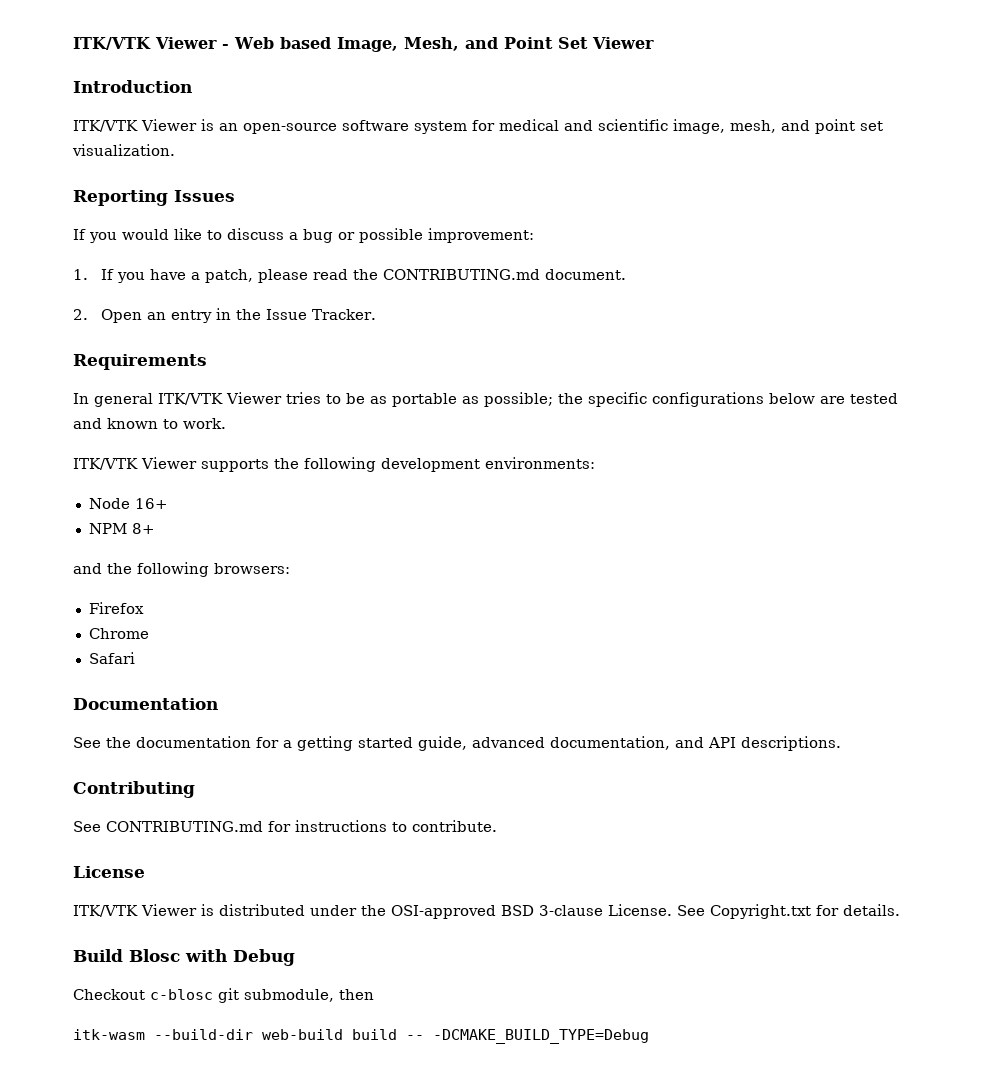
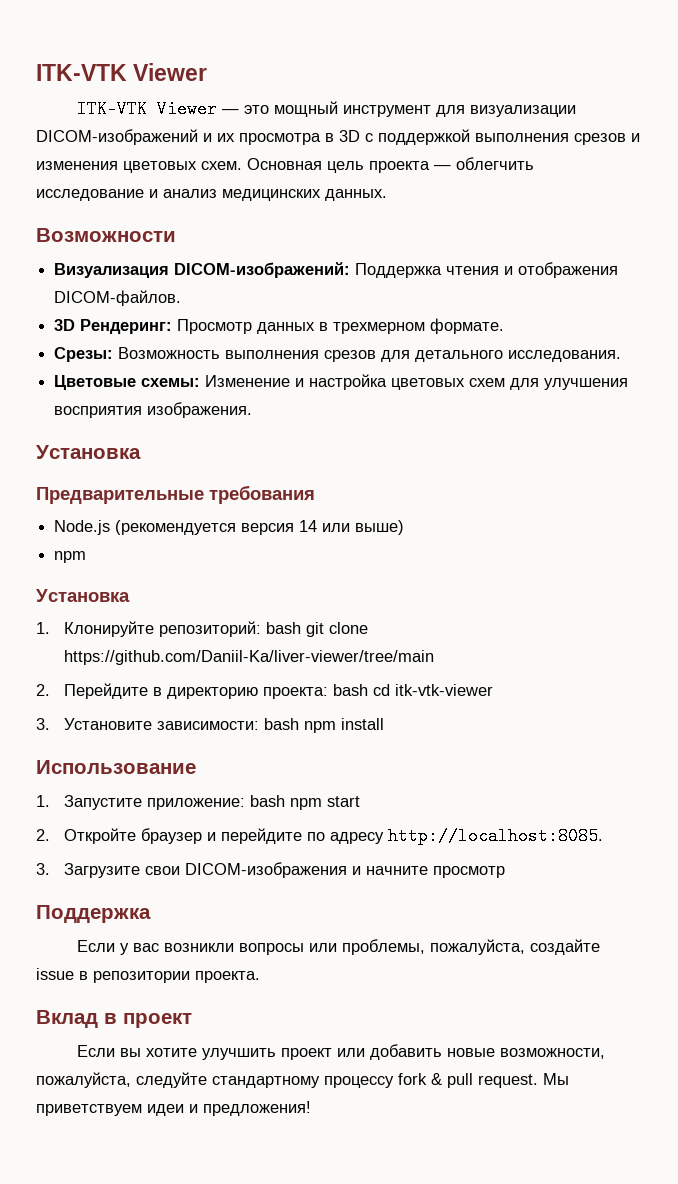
[73,37,654,52] [73,80,192,93] [73,119,883,134] [72,144,175,156] [73,190,235,206] [73,228,534,243] [73,269,626,283] [73,308,376,323] [73,354,207,370] [73,392,898,407] [73,418,226,429] [73,457,595,472] [88,498,168,509] [88,523,155,534] [73,562,290,577] [88,602,144,614] [88,628,149,639] [88,652,135,664] [73,698,218,710] [73,736,841,751] [73,781,195,798] [73,820,497,832] [73,866,145,878] [73,904,900,919] [73,949,295,966] [73,988,374,1003] [73,1029,649,1044] ITK/VTK Viewer - Web based Image, Mesh, and Point Set Viewer // Introduction // ITK/VTK Viewer is an open-source software system for medical and scientific image, mesh, and point set visualization. // Reporting Issues // If you would like to discuss a bug or possible improvement: // 1. If you have a patch, please read the CONTRIBUTING.md document. // 2. Open an entry in the Issue Tracker. // Requirements // In general ITK/VTK Viewer tries to be as portable as possible; the specific configurations below are tested and known to work. // ITK/VTK Viewer supports the following development environments: // Node 16+ // NPM 8+ // and the following browsers: // Firefox // Chrome // Safari // Documentation // See the documentation for a getting started guide, advanced documentation, and API descriptions. // Contributing // See CONTRIBUTING.md for instructions to contribute. // License // ITK/VTK Viewer is distributed under the OSI-approved BSD 3-clause License. See Copyright.txt for details. // Build Blosc with Debug // Checkout c-blosc git submodule, then // itk-wasm --build-dir web-build build -- -DCMAKE_BUILD_TYPE=Debug -> [36,63,208,81] [76,100,576,118] [36,129,640,145] [36,157,534,173] [36,189,387,201] [36,228,176,242] [54,262,619,278] [54,290,182,306] [54,318,505,334] [54,347,622,362] [54,374,629,390] [54,402,253,418] [36,445,141,459] [36,485,315,504] [54,520,405,535] [54,551,87,563] [36,589,130,602] [36,621,369,637] [64,650,435,665] [36,683,494,699] [36,718,385,733] [36,760,196,774] [36,795,361,810] [36,827,604,845] [36,862,506,878] [36,905,151,923] [76,939,600,955] [36,968,260,983] [36,1010,192,1028] [76,1044,605,1060] [36,1072,569,1088] [36,1101,311,1116] ITK-VTK Viewer // ITK-VTK Viewer — это мощный инструмент для визуализации DICOM-изображений и их просмотра в 3D с поддержкой выполнения срезов и изменения цветовых схем. Основная цель проекта — облегчить исследование и анализ медицинских данных. // Возможности // Визуализация DICOM-изображений: Поддержка чтения и отображения DICOM-файлов. // 3D Рендеринг: Просмотр данных в трехмерном формате. // Срезы: Возможность выполнения срезов для детального исследования. // Цветовые схемы: Изменение и настройка цветовых схем для улучшения восприятия изображения. // Установка // Предварительные требования // Node.js (рекомендуется версия 14 или выше) // npm // Установка // 1. Клонируйте репозиторий: bash git clone https://github.com/Daniil-Ka/liver-viewer/tree/main // 2. Перейдите в директорию проекта: bash cd itk-vtk-viewer // 3. Установите зависимости: bash npm install // Использование // 1. Запустите приложение: bash npm start // 2. Откройте браузер и перейдите по адресу http://localhost:8085. // 3. Загрузите свои DICOM-изображения и начните просмотр // Поддержка // Если у вас возникли вопросы или проблемы, пожалуйста, создайте issue в репозитории проекта. // Вклад в проект // Если вы хотите улучшить проект или добавить новые возможности, пожалуйста, следуйте стандартному процессу fork & pull request. Мы приветствуем идеи и предложения!

